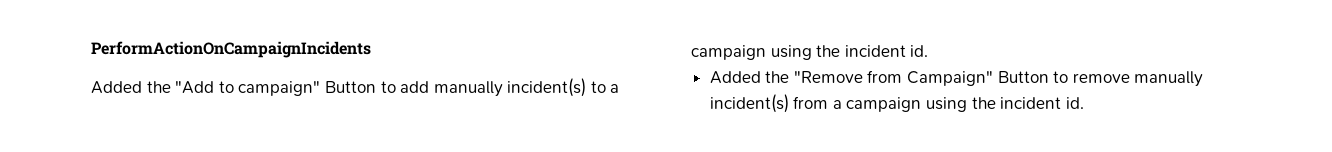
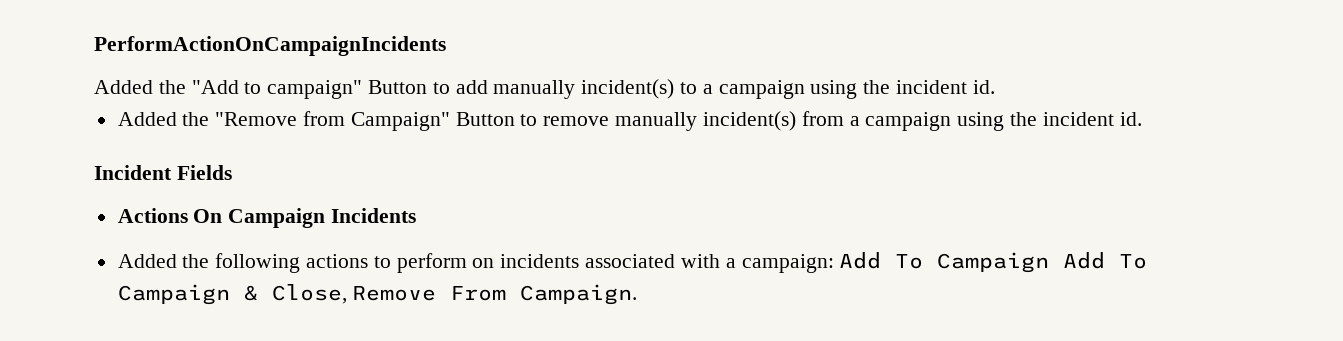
(1084, 103) none -> [94,165,232,180] [117,208,417,228] [117,252,1148,273] [117,284,638,305] // Incident Fields // Actions On Campaign Incidents // Added the following actions to perform on incidents associated with a campaign: Add To Campaign Add To Campaign & Close, Remove From Campaign.

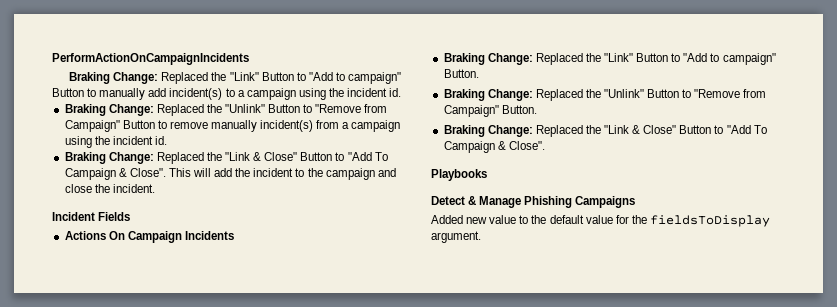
[94,80,186,94] Added the -> [69,72,306,84] Braking Change: Replaced the "Link" Button to
[455,80,576,99] add manually -> [99,88,167,100] manually add
[117,112,210,126] Added the -> [64,104,313,116] Braking Change: Replaced the "Unlink" Button to
(1142, 119) none -> [64,152,388,164] [64,168,396,180] [64,184,155,193] // Braking Change: Replaced the "Link & Close" Button to "Add To Campaign & Close". This will add the incident to the campaign and close the incident.
[117,252,1148,273] [117,284,638,305] Added the following actions to perform on incidents associated with a campaign: Add To Campaign Add To Campaign & Close, Remove From Campaign. -> [443,53,776,65] [443,69,479,78] [443,89,767,101] [443,105,537,117] [443,125,767,137] [443,141,545,153] [431,169,487,181] [431,196,636,208] [431,215,770,227] [431,231,481,243] Braking Change: Replaced the "Link" Button to "Add to campaign" Button. // Braking Change: Replaced the "Unlink" Button to "Remove from Campaign" Button. // Braking Change: Replaced the "Link & Close" Button to "Add To Campaign & Close". // Playbooks // Detect & Manage Phishing Campaigns // Added new value to the default value for the fieldsToDisplay argument.

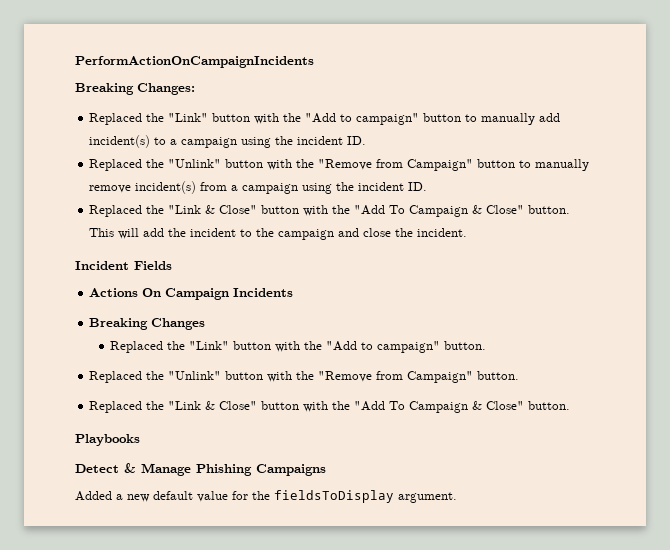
[69,72,402,84] [52,88,84,97] Braking Change: Replaced the "Link" Button to "Add to campaign" Button -> [75,83,195,95] [89,113,462,125] Breaking Changes: // Replaced the "Link" button with the "Add to campaign" button
[389,88,402,97] [64,104,388,116] [64,120,258,132] id. // Braking Change: Replaced the "Unlink" Button to "Remove from Campaign" Button to remove manually -> [347,136,367,145] [89,159,590,171] [89,185,132,193] ID. // Replaced the "Unlink" button with the "Remove from Campaign" button to manually remove
[154,136,167,145] [64,152,388,164] [64,168,166,180] id. // Braking Change: Replaced the "Link & Close" Button to "Add To Campaign & Close". -> [408,182,428,191] [89,205,571,217] ID. // Replaced the "Link & Close" button with the "Add To Campaign & Close" button.
[443,53,776,65] [443,69,479,78] [443,89,767,101] [443,105,537,117] [443,125,767,137] [443,141,545,153] Braking Change: Replaced the "Link" Button to "Add to campaign" Button. // Braking Change: Replaced the "Unlink" Button to "Remove from Campaign" Button. // Braking Change: Replaced the "Link & Close" Button to "Add To Campaign & Close". -> [89,318,206,330] [110,341,487,353] [89,371,520,383] [89,401,571,413] Breaking Changes // Replaced the "Link" button with the "Add to campaign" button. // Replaced the "Unlink" button with the "Remove from Campaign" button. // Replaced the "Link & Close" button with the "Add To Campaign & Close" button.
[466,215,547,224] new value to the -> [116,494,150,502] a new

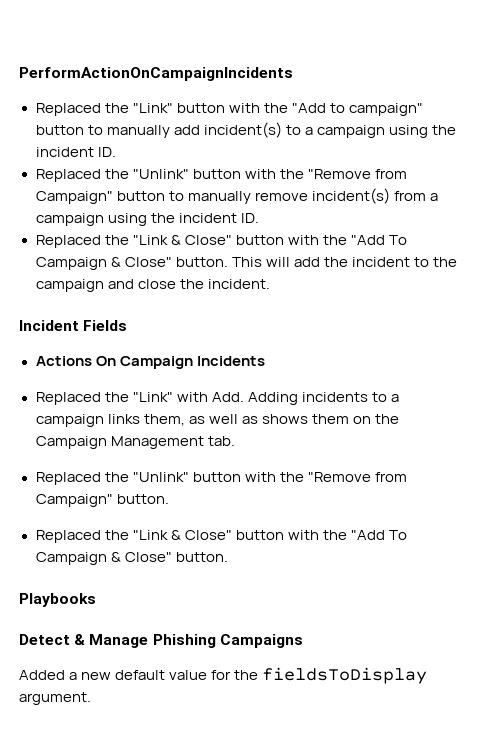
[75,83,195,95] // Breaking Changes: -> (293, 74) none
[89,318,206,330] [110,341,487,353] // Breaking Changes // Replaced the "Link" button with the "Add to campaign" button. -> [35,392,399,405] [35,414,399,427] [35,436,235,449] // Replaced the "Link" with Add. Adding incidents to a campaign links them, as well as shows them on the Campaign Management tab.

